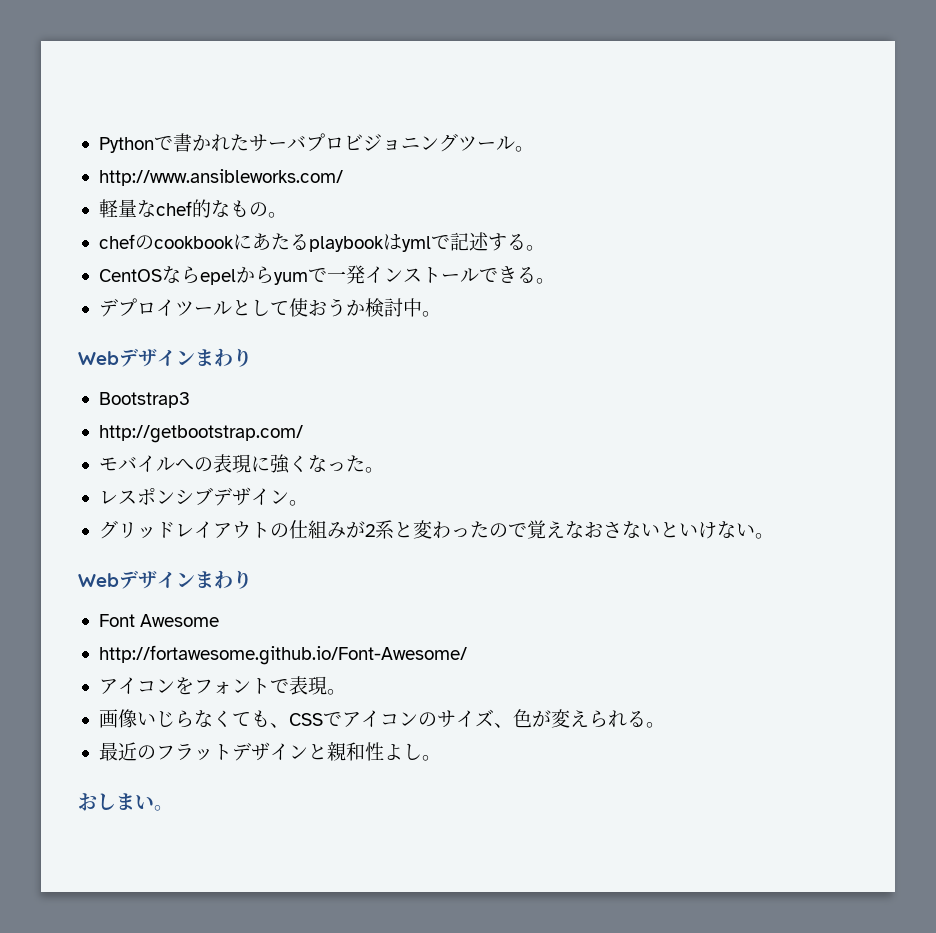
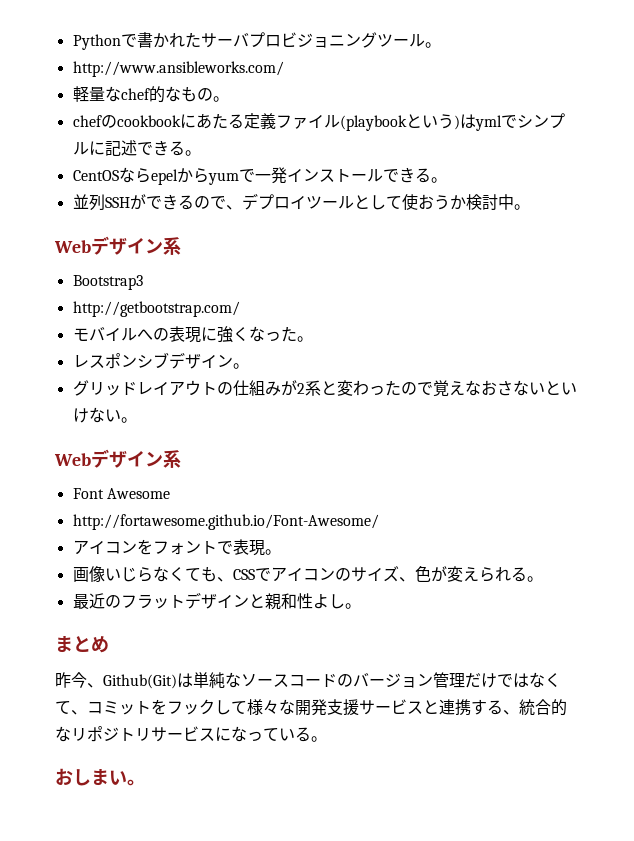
[308,232,507,252] playbookはymlで記述す -> [243,113,565,131] [72,140,169,156] 定義ファイル(playbookという)はymlでシンプルに記述でき
(555, 281) none -> [72,194,242,211] 並列SSHができるので、
[195,348,252,367] まわり -> [163,237,181,255] 系
[195,570,252,589] まわり -> [163,450,181,468] 系
(441, 758) none -> [55,636,109,653] [55,672,561,689] [55,699,567,716] [55,726,327,742] // まとめ // 昨今、Github(Git)は単純なソースコードのバージョン管理だけではなくて、コミットをフックして様々な開発支援サービスと連携する、統合的なリポジトリサービスになっている。

